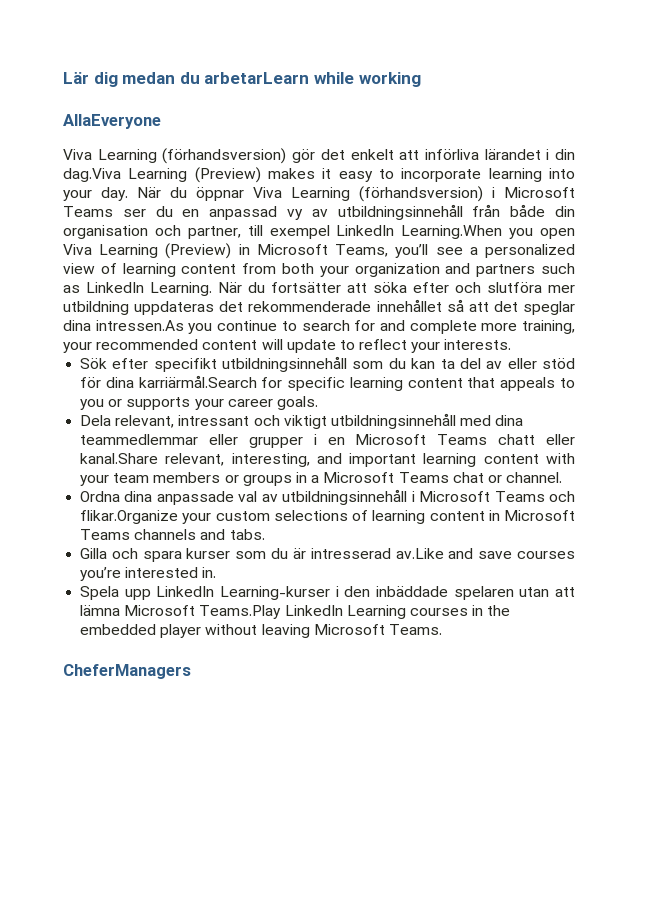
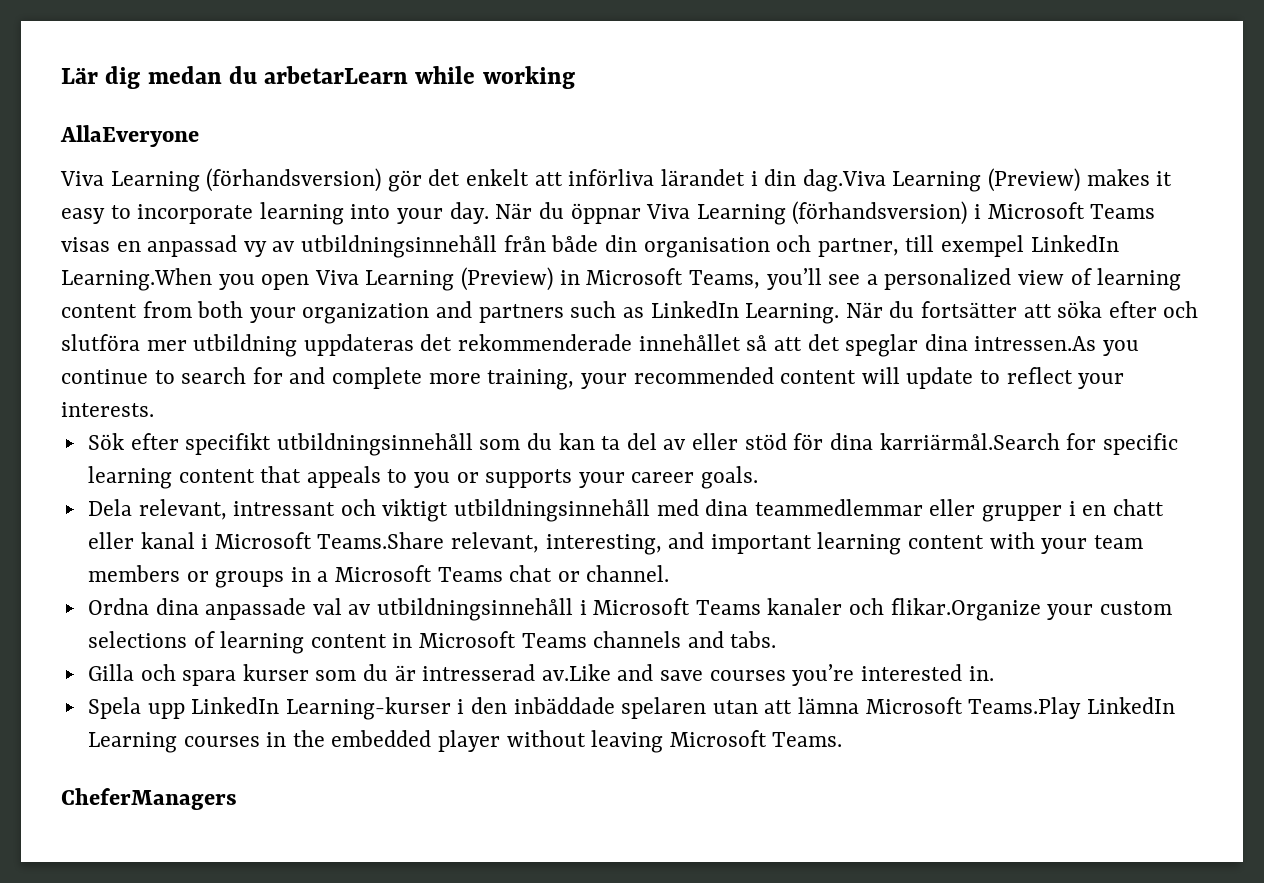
[122,206,173,217] ser du -> [61,237,110,252] visas
[355,434,575,445] [80,453,159,464] Microsoft Teams chatt eller kanal.Share -> [1112,499,1164,516] [87,532,445,549] chatt eller kanal i Microsoft Teams.Share
(545, 496) none -> [767,598,843,615] kanaler

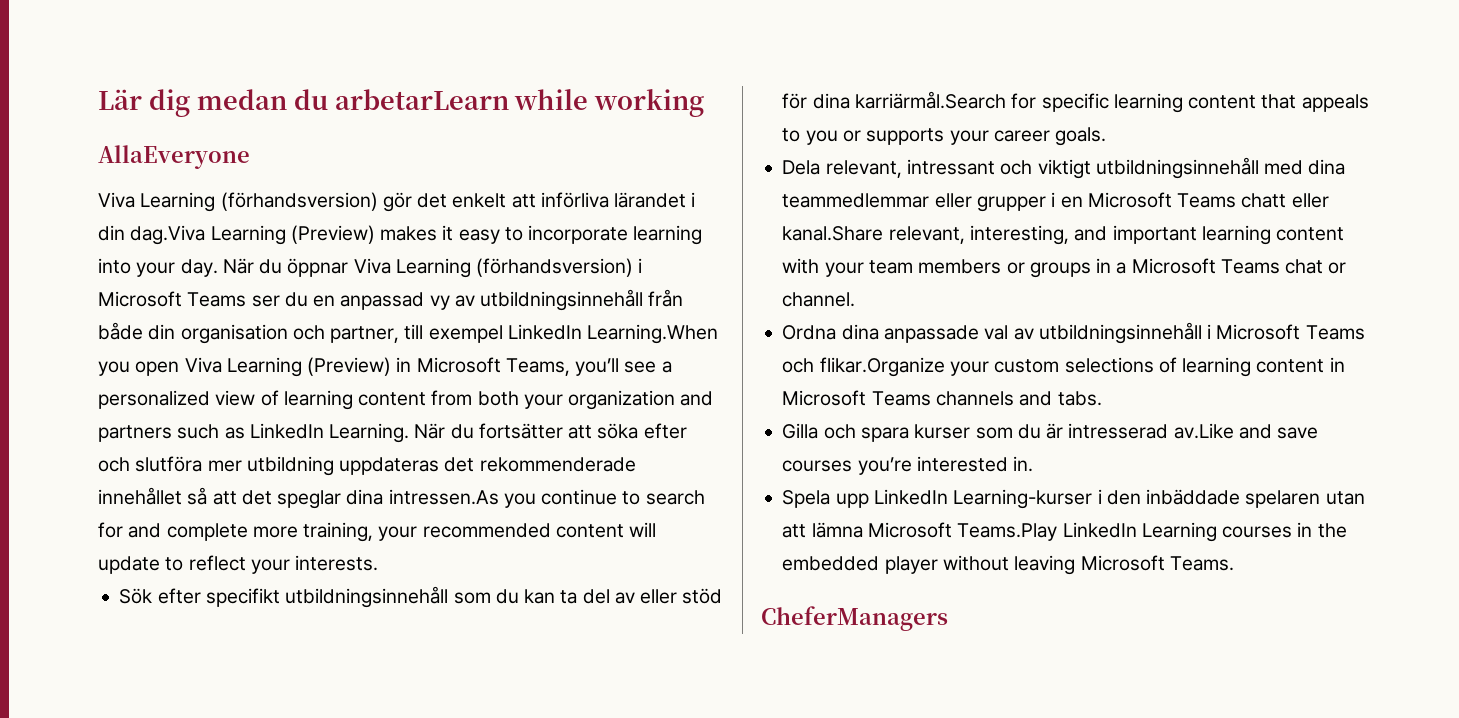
[61,237,110,252] visas -> [251,292,308,307] ser du
[1112,499,1164,516] [87,532,445,549] chatt eller kanal i Microsoft Teams.Share -> [1087,192,1329,208] [782,226,884,241] Microsoft Teams chatt eller kanal.Share
[767,598,843,615] kanaler -> (1365, 332) none

